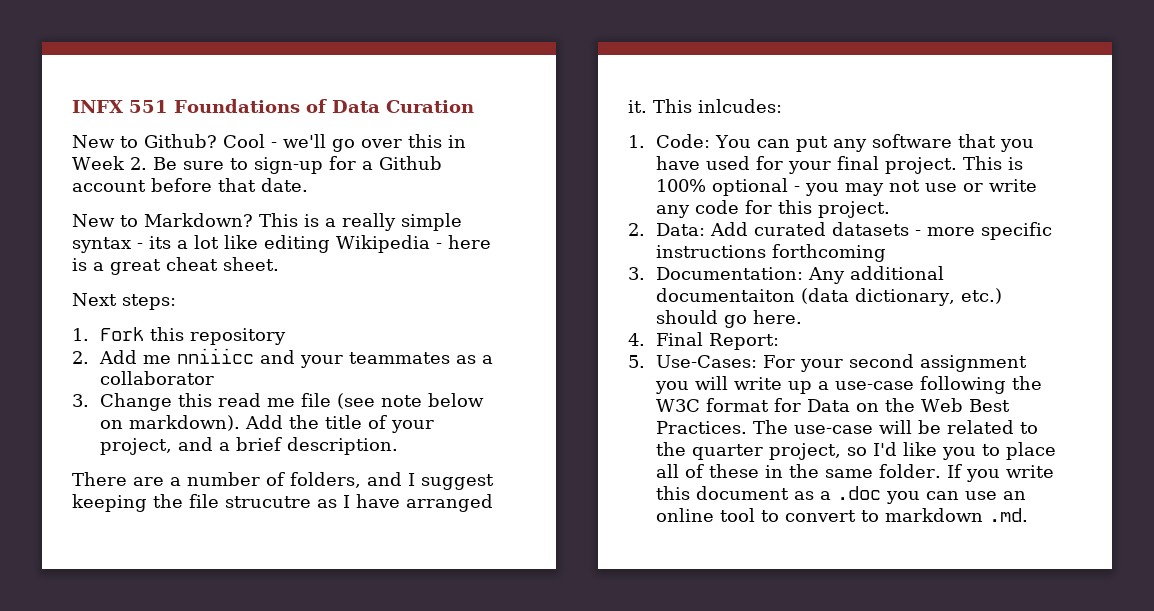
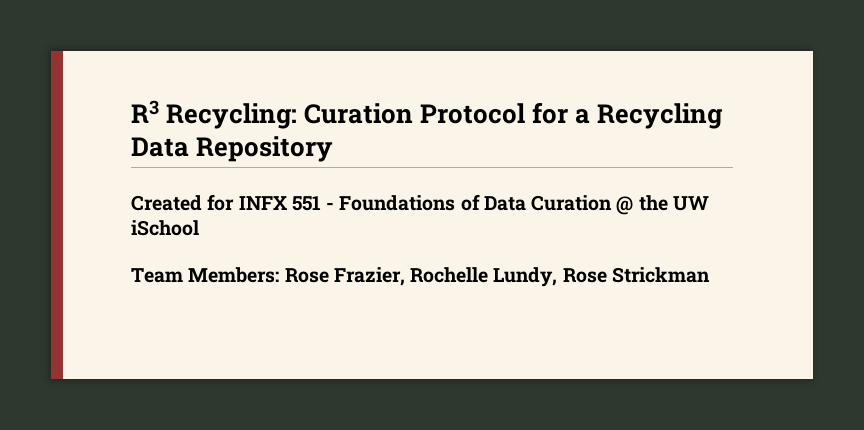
(72, 106) none -> [131,100,724,129] [131,136,334,162] [131,194,235,211] R3 Recycling: Curation Protocol for a Recycling Data Repository // Created for
(168, 106) none -> [326,203,335,210] -
[72,134,466,152] [72,156,442,174] [72,178,308,192] [72,213,462,231] [72,235,491,253] [72,257,279,275] [72,293,176,310] [72,327,287,345] [72,348,494,368] [100,371,215,385] [72,393,485,411] [100,415,435,433] [100,437,399,455] [72,472,494,490] [72,494,493,512] [628,99,782,113] [628,134,1035,152] [656,156,1024,174] [656,178,1038,196] [656,200,891,218] [628,222,1053,240] [656,244,887,262] [628,266,945,284] [656,288,1002,306] [656,310,803,328] [628,332,780,350] [628,354,1028,372] [655,376,1043,394] [656,398,1011,412] [656,420,1039,434] [656,442,1057,460] [656,464,1055,482] [656,486,1027,504] [656,508,1029,522] // New to Github? Cool - we'll go over this in Week 2. Be sure to sign-up for a Github account before that date. // New to Markdown? This is a really simple syntax - its a lot like editing Wikipedia - here is a great cheat sheet. // Next steps: // 1. Fork this repository // 2. Add me nniiicc and your teammates as a collaborator // 3. Change this read me file (see note below on markdown). Add the title of your project, and a brief description. // There are a number of folders, and I suggest keeping the file strucutre as I have arranged it. This inlcudes: // 1. Code: You can put any software that you have used for your final project. This is 100% optional - you may not use or write any code for this project. // 2. Data: Add curated datasets - more specific instructions forthcoming // 3. Documentation: Any additional documentaiton (data dictionary, etc.) should go here. // 4. Final Report: // 5. Use-Cases: For your second assignment you will write up a use-case following the W3C format for Data on the Web Best Practices. The use-case will be related to the quarter project, so I'd like you to place all of these in the same folder. If you write this document as a .doc you can use an online tool to convert to markdown .md. -> [616,195,709,215] [131,220,199,236] [131,267,710,287] @ the UW iSchool // Team Members: Rose Frazier, Rochelle Lundy, Rose Strickman

